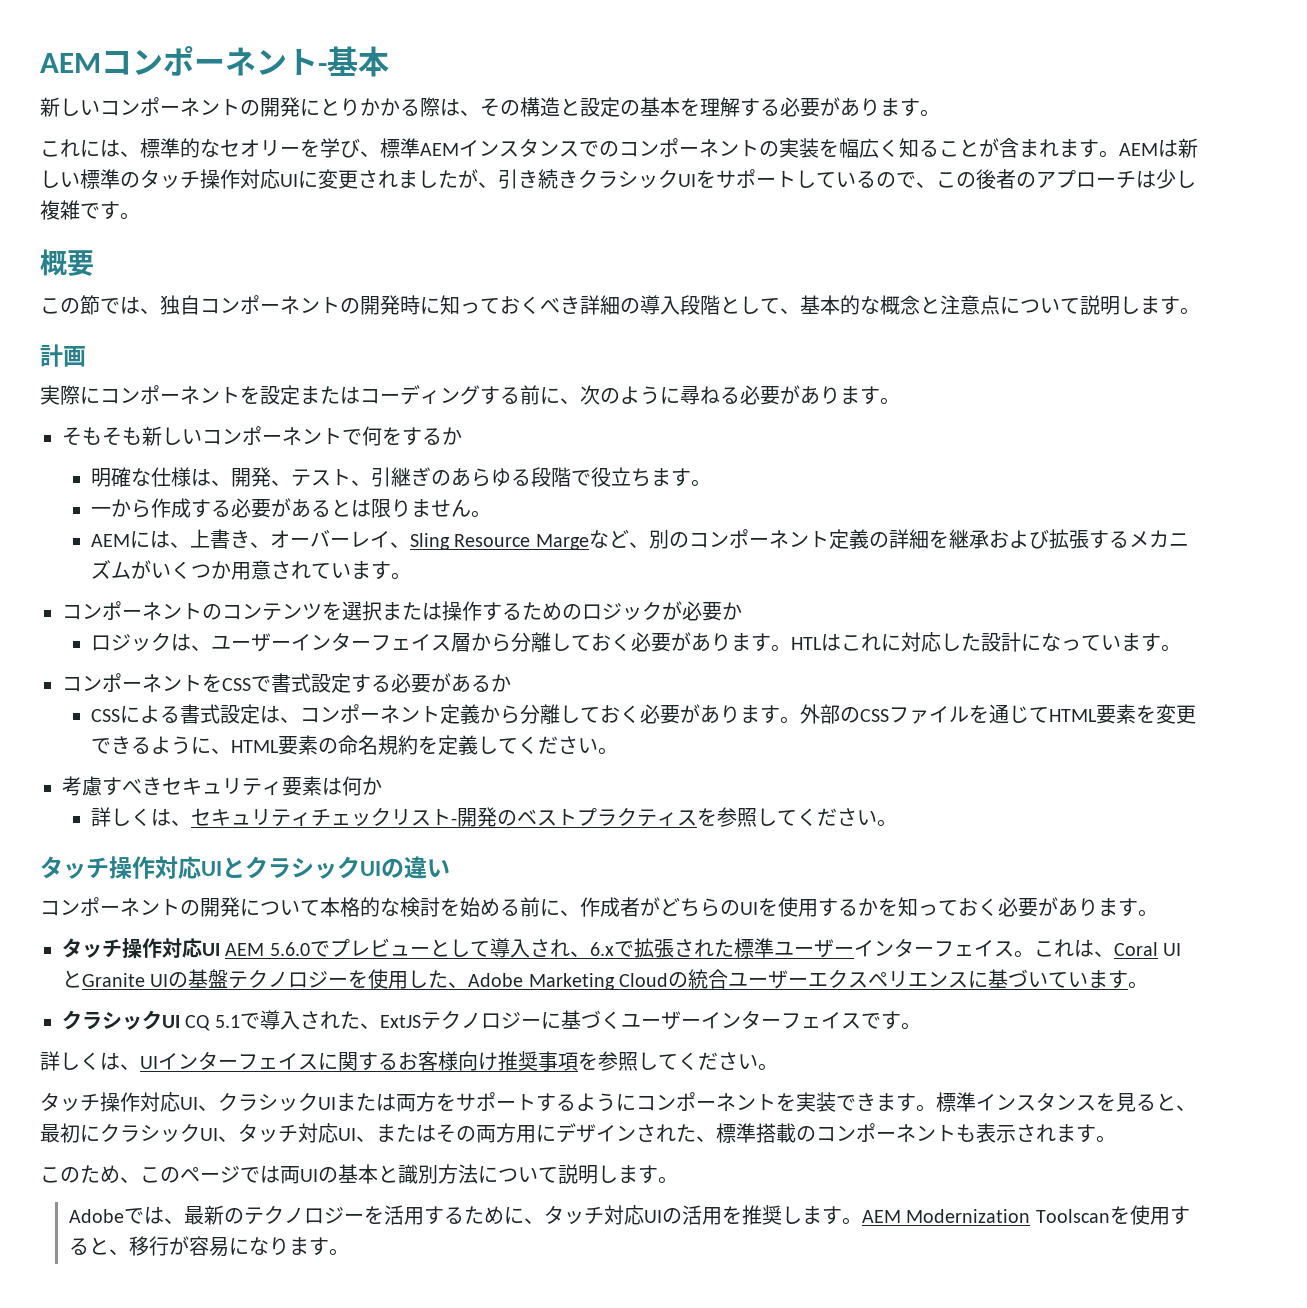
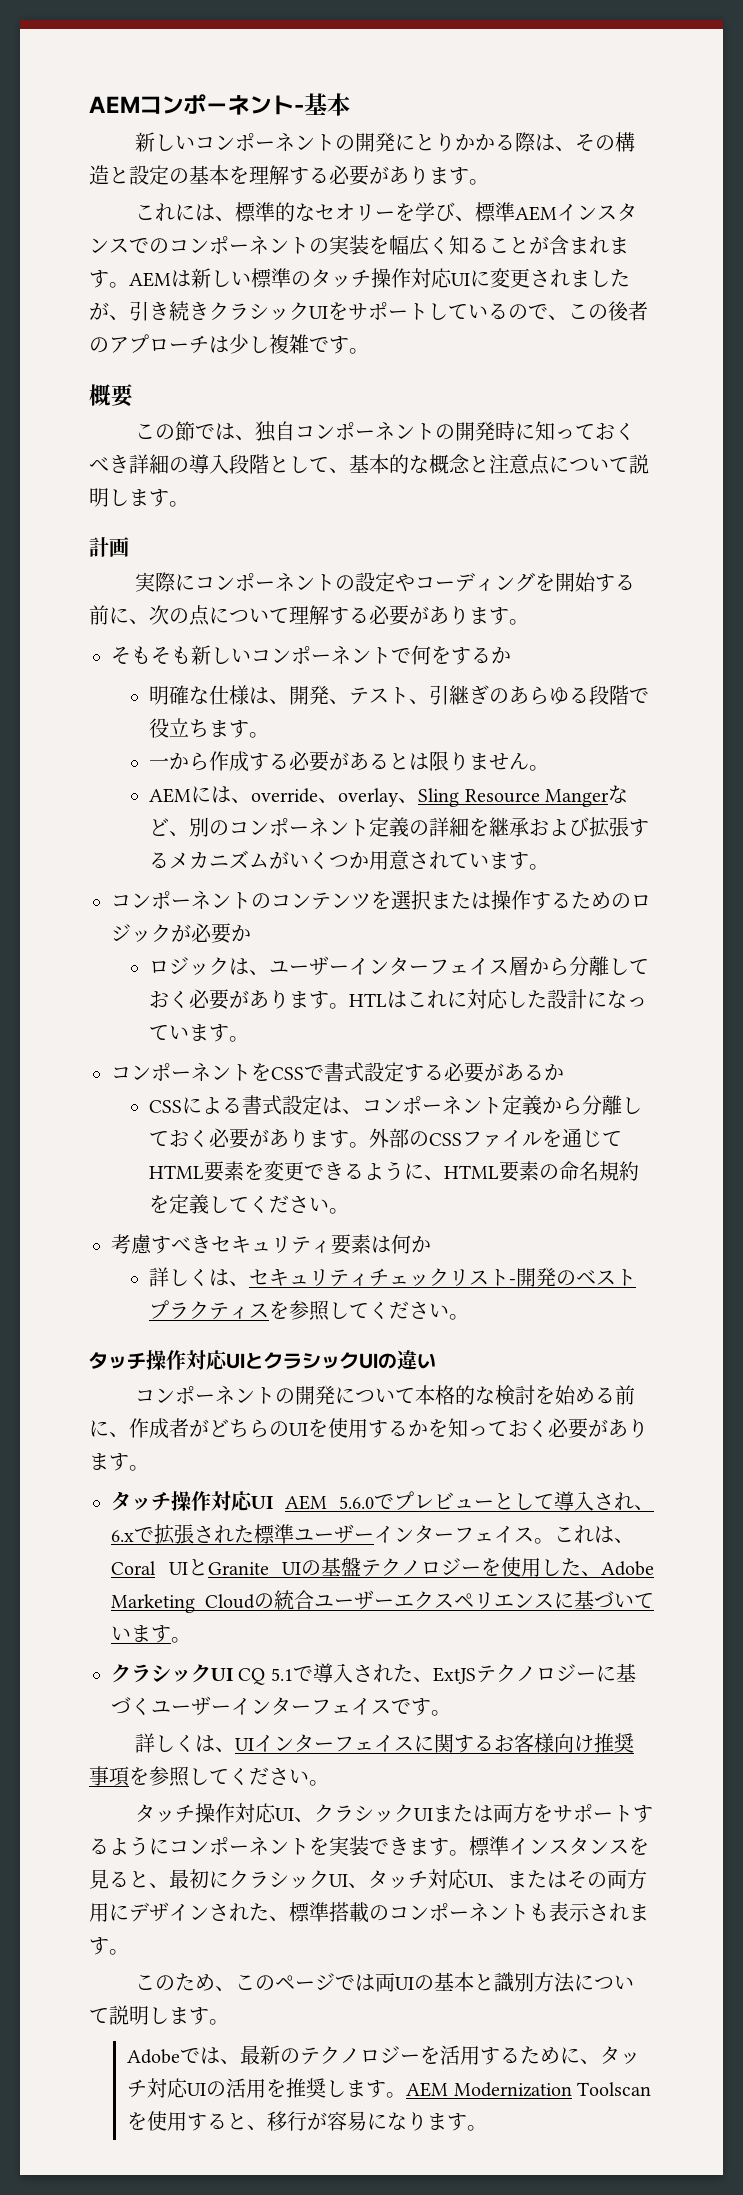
[240,385,360,405] を設定または -> [335,572,416,592] の設定や
(480, 395) none -> [535,572,597,592] を開始
[620,386,720,405] ように尋ね -> [189,605,349,626] 点について理解す
[190,529,391,549] 上書き、オーバーレイ -> [251,788,400,807] override、overlay
[535,534,589,550] Marge -> [545,789,610,807] Manger

